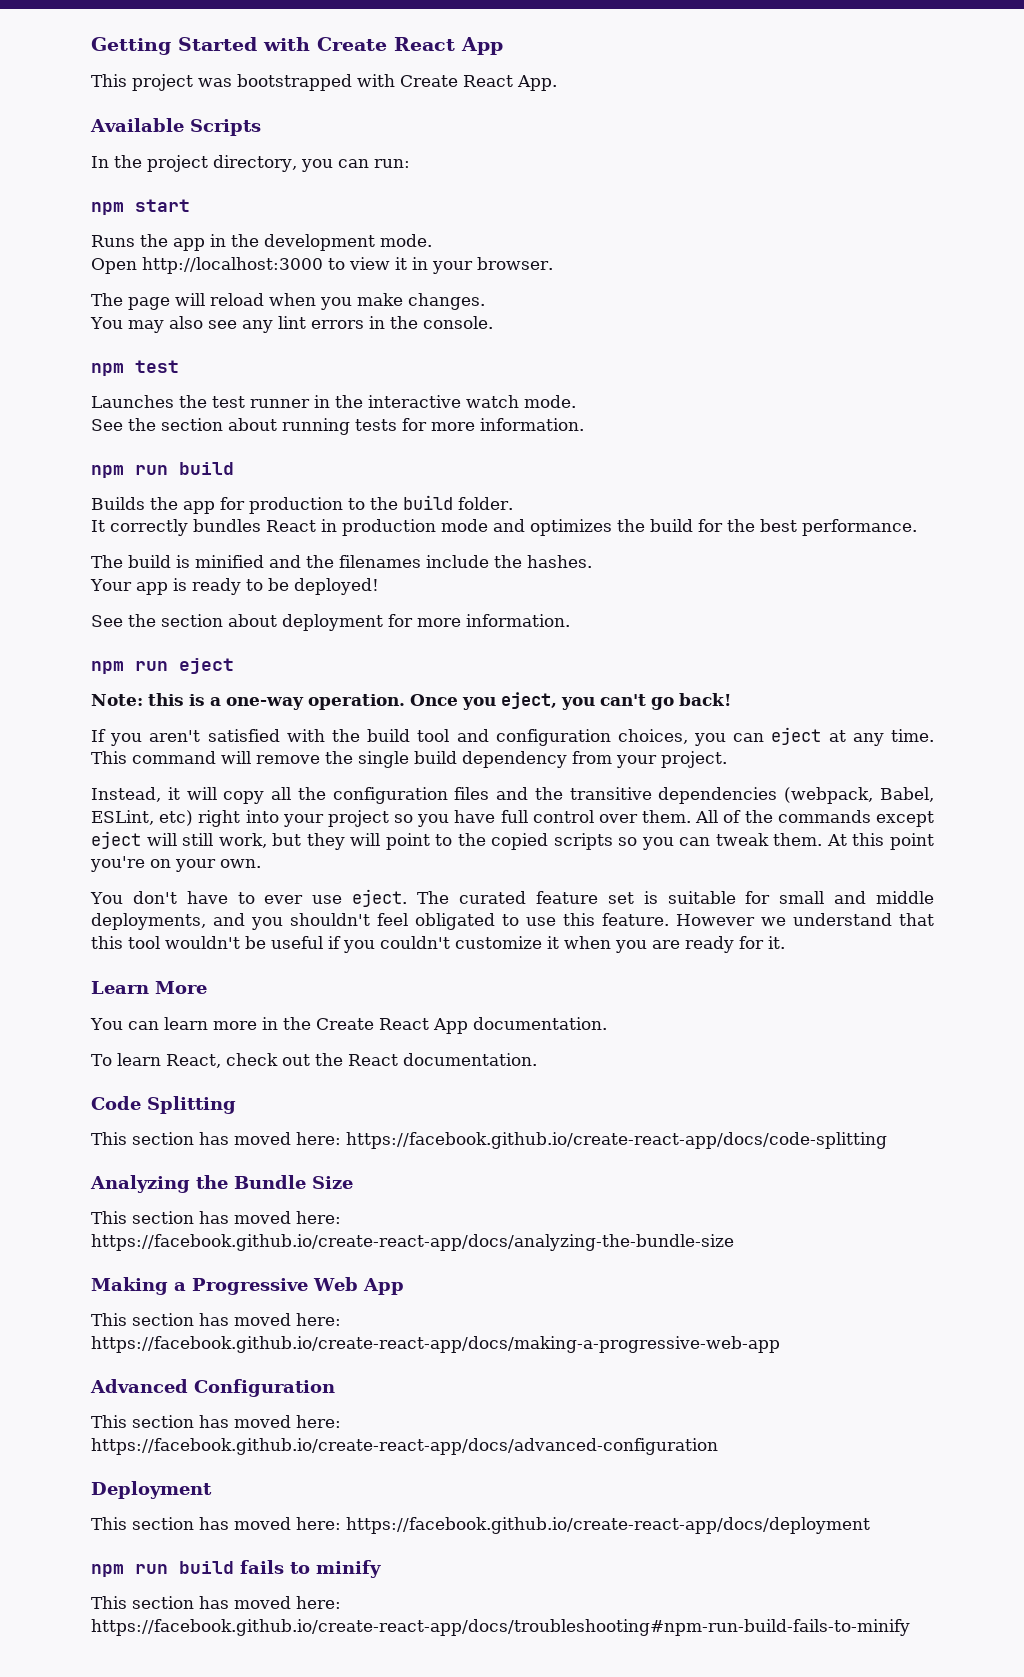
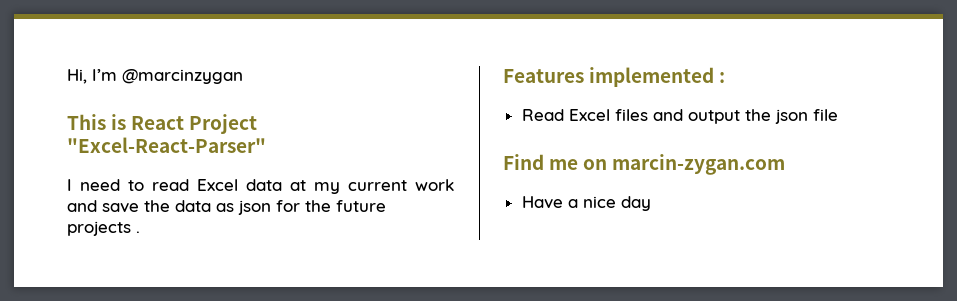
[91,37,503,55] [91,74,557,91] [90,118,261,136] [91,155,410,172] [91,199,190,215] [91,234,432,251] [91,257,553,274] [91,293,485,310] [90,316,493,333] [91,360,179,376] [91,395,576,408] [91,418,584,435] [91,462,234,478] [91,495,513,514] [91,519,917,536] [91,555,592,568] [90,578,379,595] [91,614,570,631] [91,658,234,674] [91,692,731,710] [91,727,934,746] [91,751,727,768] [91,787,934,804] [91,810,934,827] [91,831,934,850] [90,856,261,872] [90,889,934,907] [91,913,934,930] [91,936,785,953] [91,981,207,994] [90,1017,607,1034] [91,1053,537,1068] [91,1096,236,1114] [91,1132,887,1149] [90,1175,353,1193] [91,1211,341,1224] [91,1234,734,1251] [91,1277,404,1295] [91,1313,341,1326] [91,1336,780,1353] [90,1379,335,1397] [91,1415,341,1428] [91,1438,718,1455] [91,1481,212,1499] [91,1517,870,1534] [91,1560,381,1578] [91,1596,341,1609] [91,1619,910,1636] Getting Started with Create React App // This project was bootstrapped with Create React App. // Available Scripts // In the project directory, you can run: // npm start // Runs the app in the development mode. // Open http://localhost:3000 to view it in your browser. // The page will reload when you make changes. // You may also see any lint errors in the console. // npm test // Launches the test runner in the interactive watch mode. // See the section about running tests for more information. // npm run build // Builds the app for production to the build folder. // It correctly bundles React in production mode and optimizes the build for the best performance. // The build is minified and the filenames include the hashes. // Your app is ready to be deployed! // See the section about deployment for more information. // npm run eject // Note: this is a one-way operation. Once you eject, you can't go back! // If you aren't satisfied with the build tool and configuration choices, you can eject at any time. This command will remove the single build dependency from your project. // Instead, it will copy all the configuration files and the transitive dependencies (webpack, Babel, ESLint, etc) right into your project so you have full control over them. All of the commands except eject will still work, but they will point to the copied scripts so you can tweak them. At this point you're on your own. // You don't have to ever use eject. The curated feature set is suitable for small and middle deployments, and you shouldn't feel obligated to use this feature. However we understand that this tool wouldn't be useful if you couldn't customize it when you are ready for it. // Learn More // You can learn more in the Create React App documentation. // To learn React, check out the React documentation. // Code Splitting // This section has moved here: https://facebook.github.io/create-react-app/docs/code-splitting // Analyzing the Bundle Size // This section has moved here: https://facebook.github.io/create-react-app/docs/analyzing-the-bundle-size // Making a Progressive Web App // This section has moved here: https://facebook.github.io/create-react-app/docs/making-a-progressive-web-app // Advanced Configuration // This section has moved here: https://facebook.github.io/create-react-app/docs/advanced-configuration // Deployment // This section has moved here: https://facebook.github.io/create-react-app/docs/deployment // npm run build fails to minify // This section has moved here: https://facebook.github.io/create-react-app/docs/troubleshooting#npm-run-build-fails-to-minify -> [67,69,243,84] [67,114,258,134] [67,137,266,153] [67,179,454,194] [67,200,386,215] [67,221,140,236] [503,67,726,87] [521,109,838,124] [503,154,786,175] [521,196,651,211] Hi, I’m @marcinzygan // This is React Project "Excel-React-Parser" // I need to read Excel data at my current work and save the data as json for the future projects . // Features implemented : // Read Excel files and output the json file // Find me on marcin-zygan.com // Have a nice day

